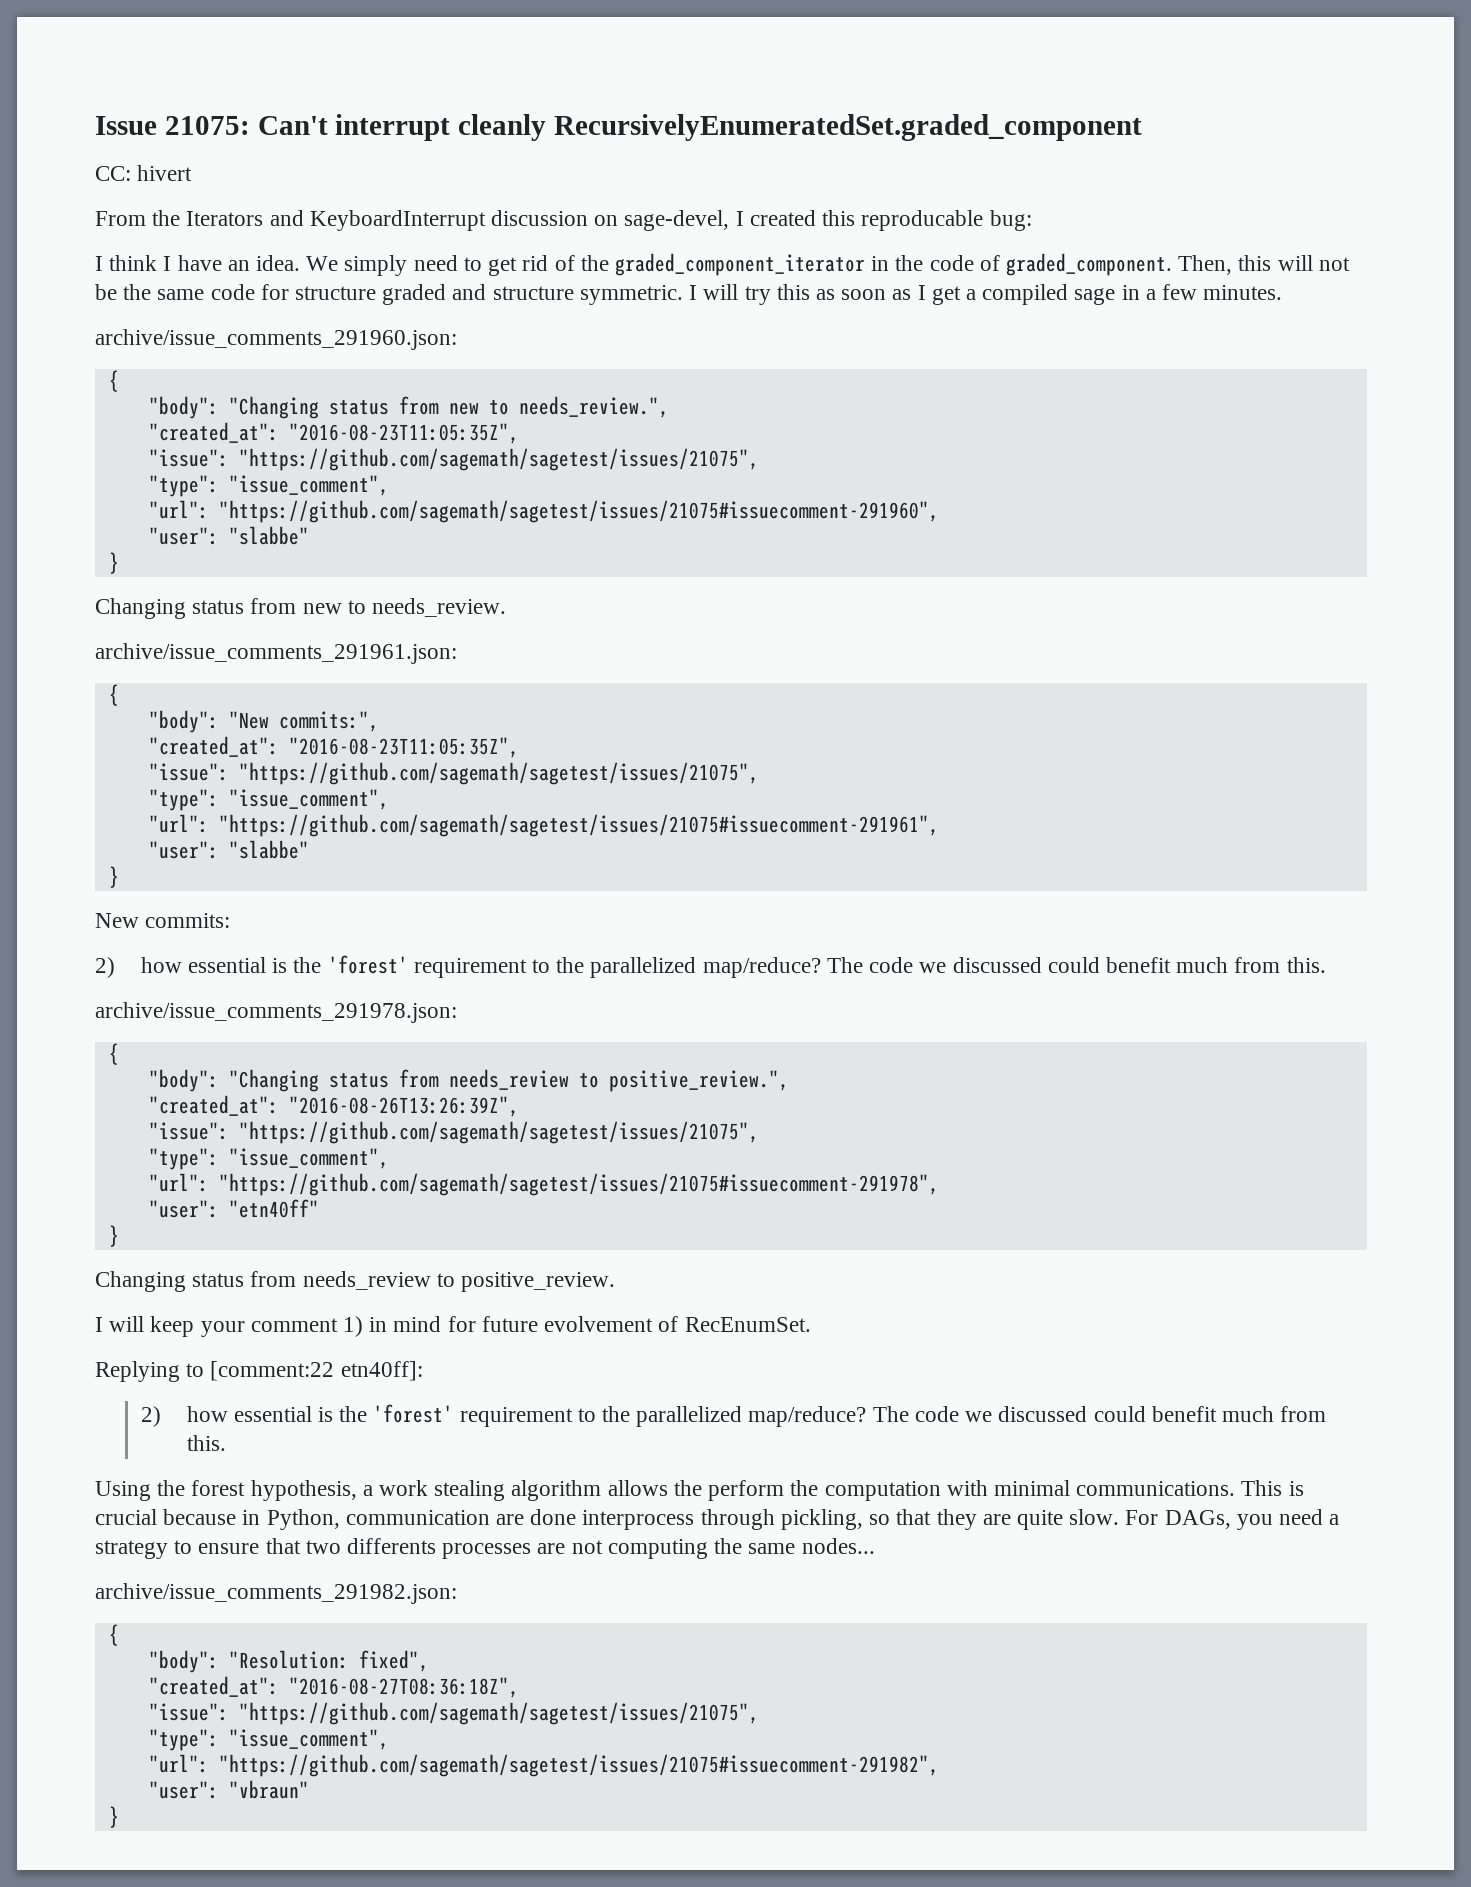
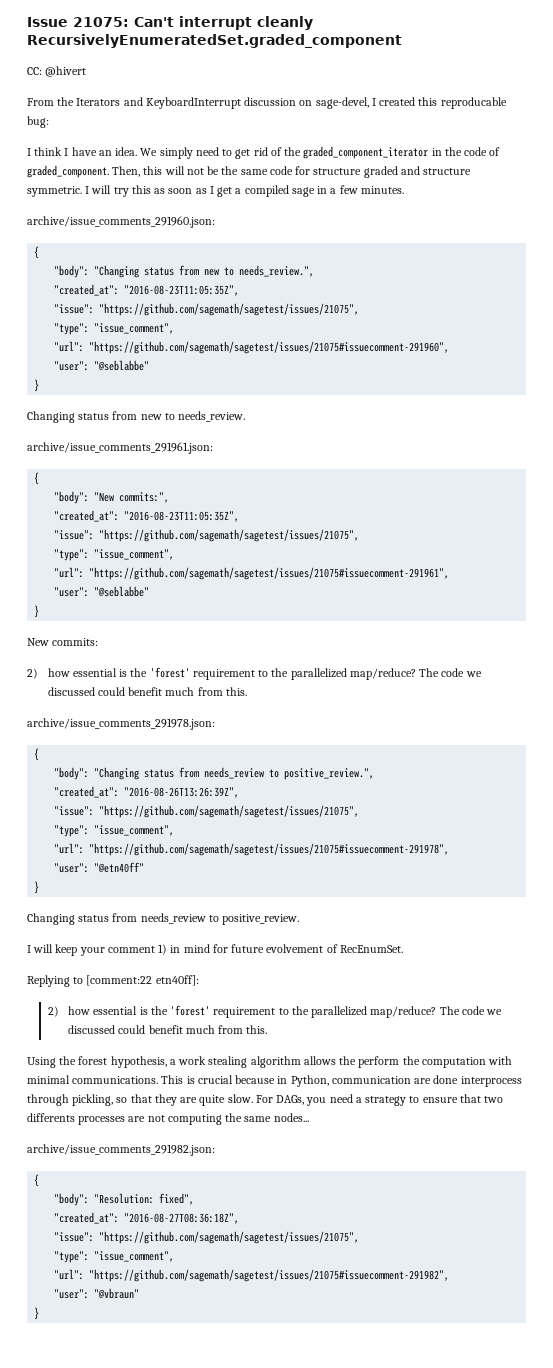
[137,165,193,181] hivert -> [45,66,87,77] @hivert
[228,526,309,545] "slabbe" -> [94,360,150,371] "@seblabbe"
[228,840,309,859] "slabbe" -> [94,586,150,597] "@seblabbe"
[228,1199,319,1218] "etn40ff" -> [94,862,145,873] "@etn40ff"
[228,1780,309,1799] "vbraun" -> [94,1288,140,1299] "@vbraun"

